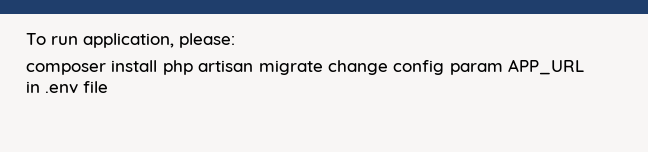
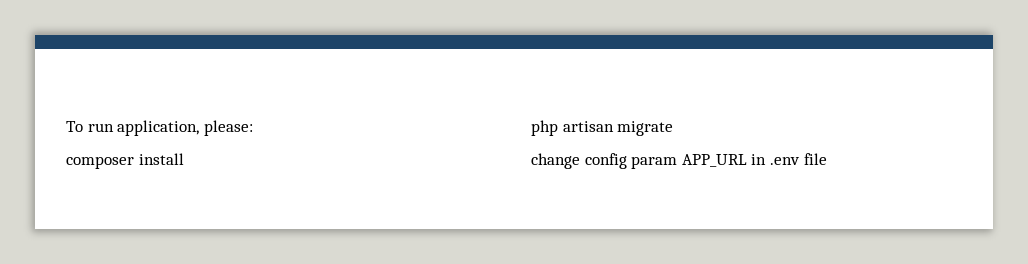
(158, 66) none -> (184, 159) //
(323, 67) none -> (674, 128) //

